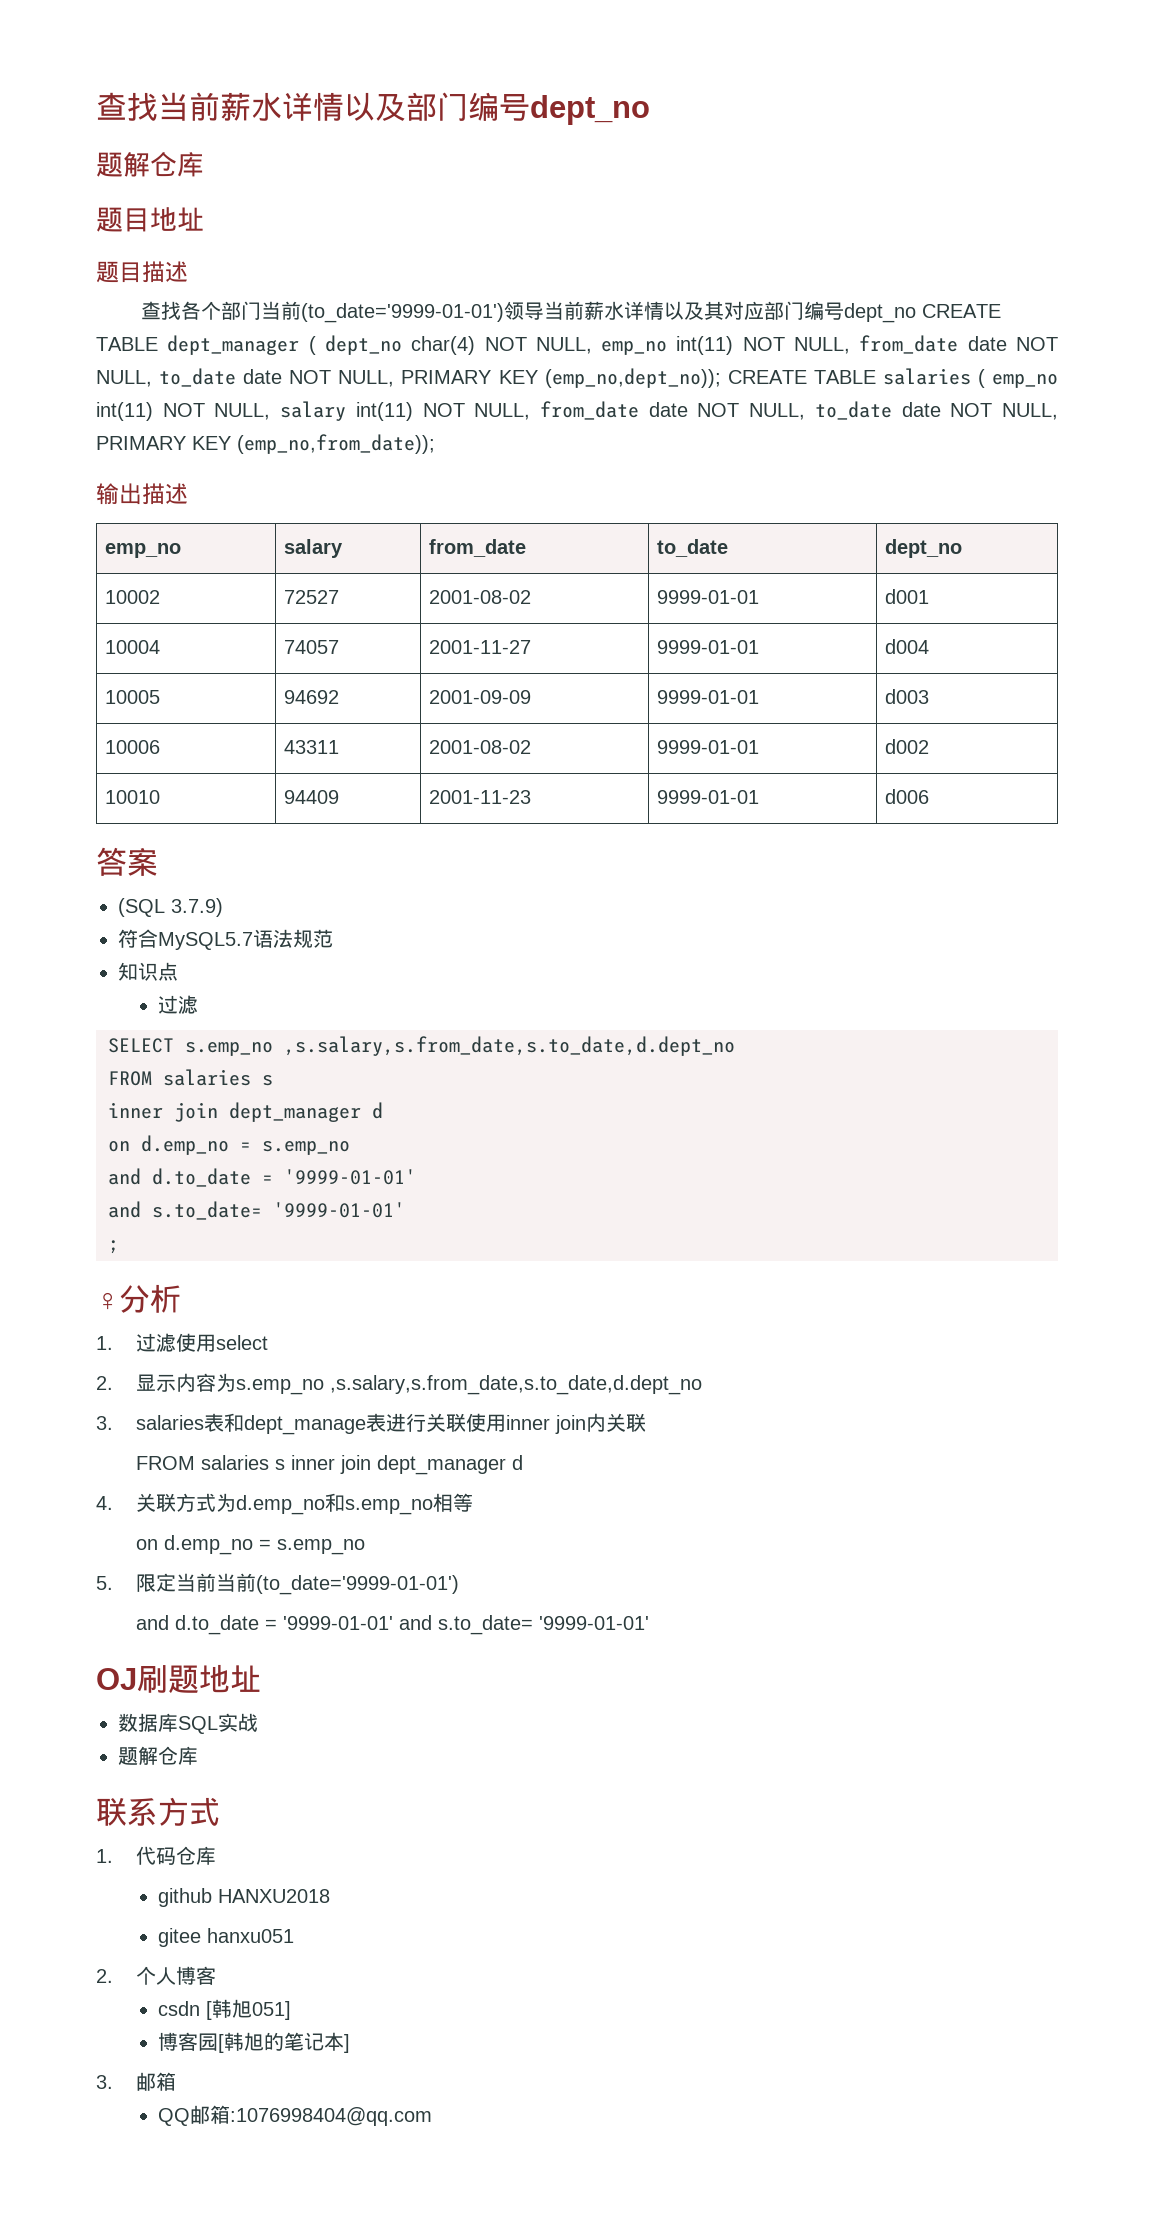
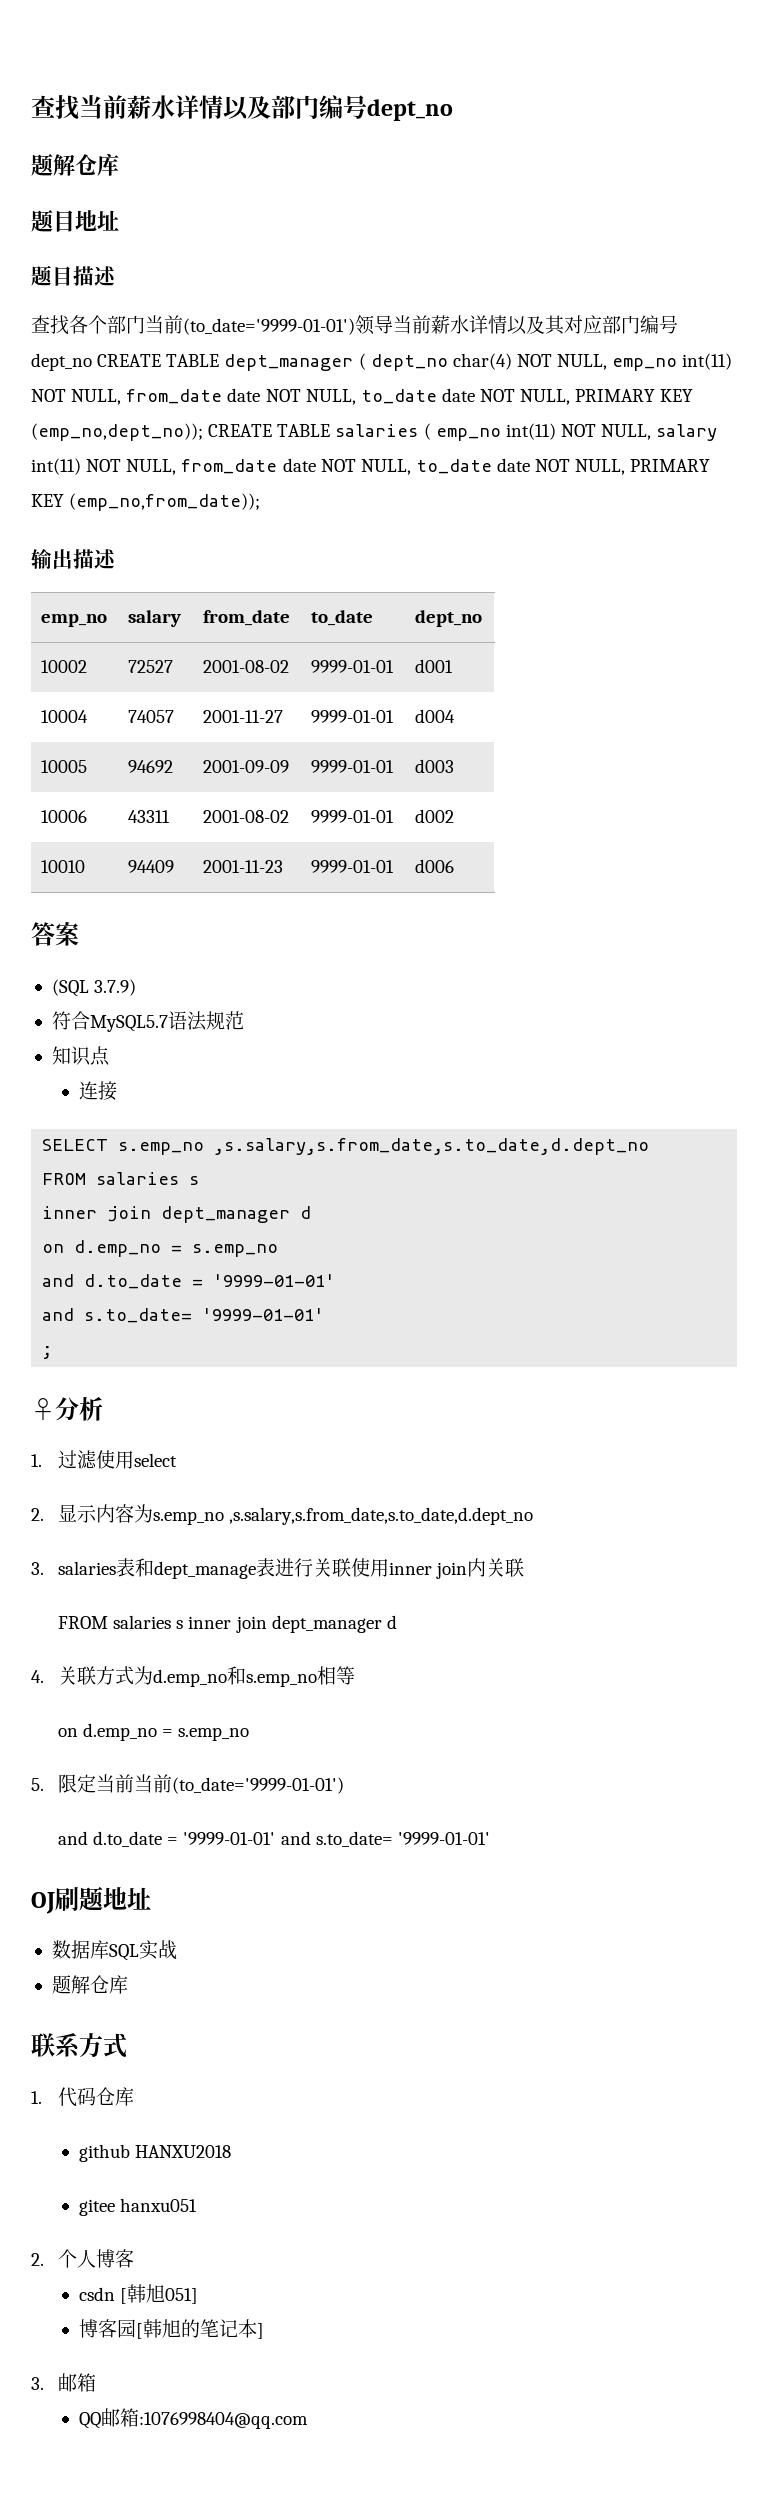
[157,995,198,1014] 过滤 -> [78,1081,117,1101] 连接

